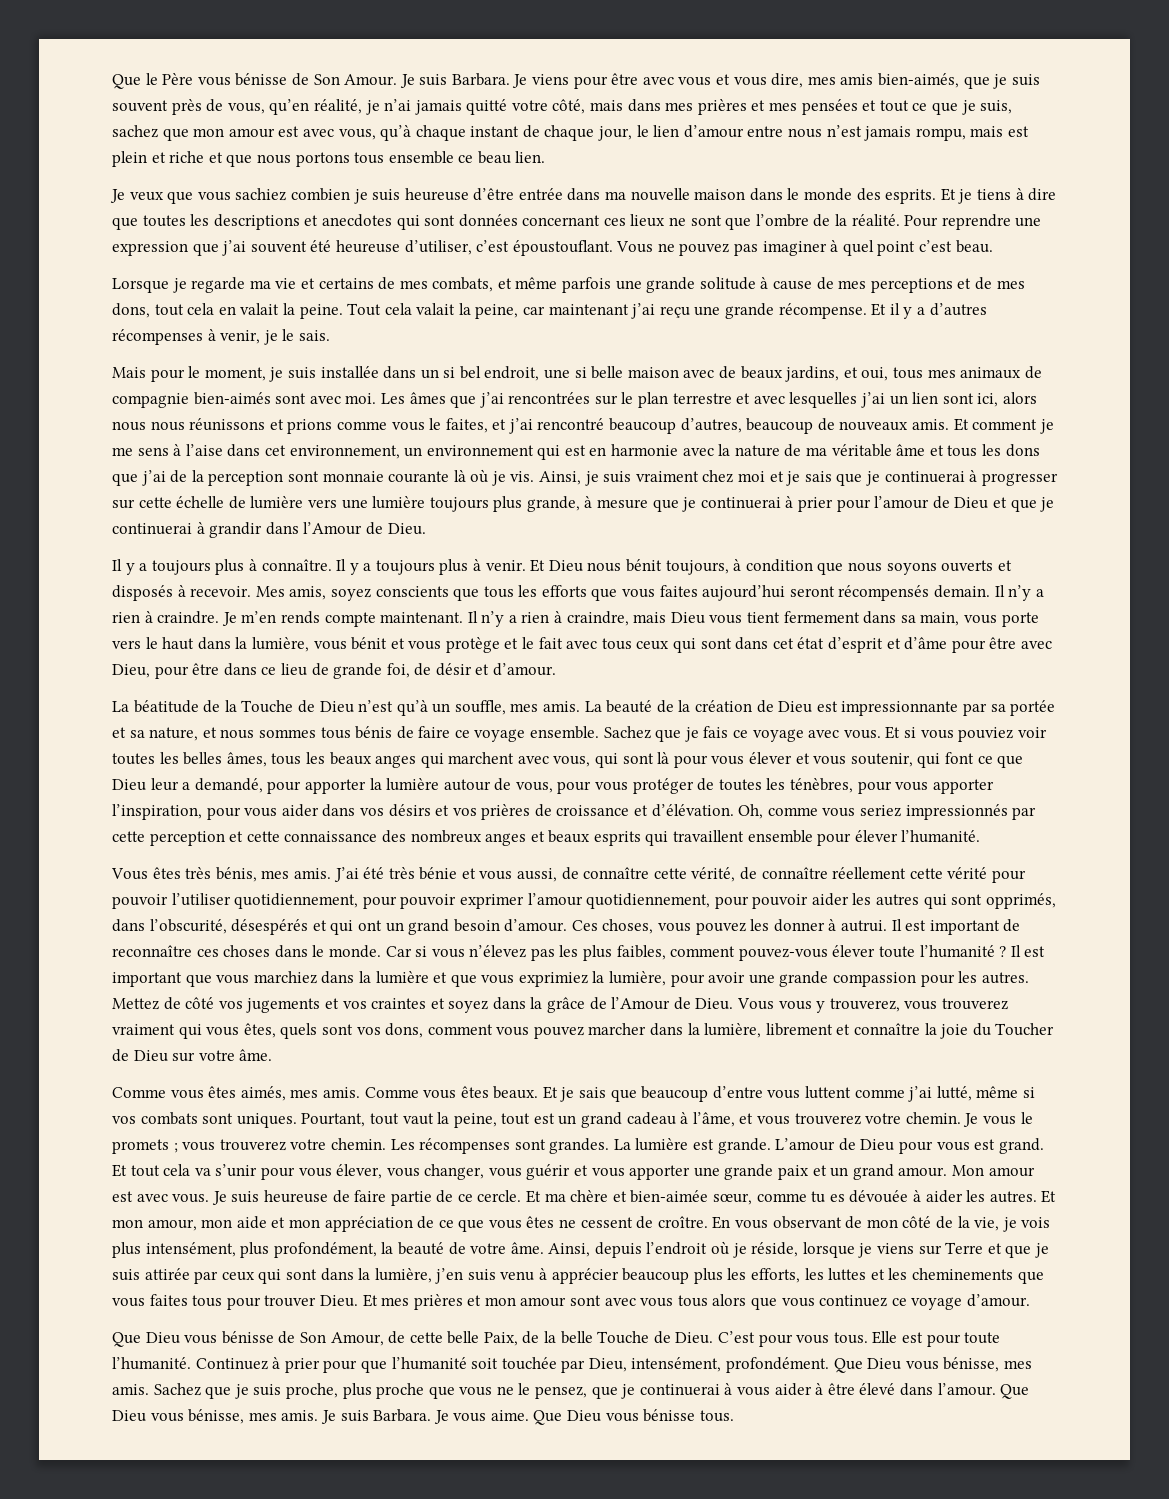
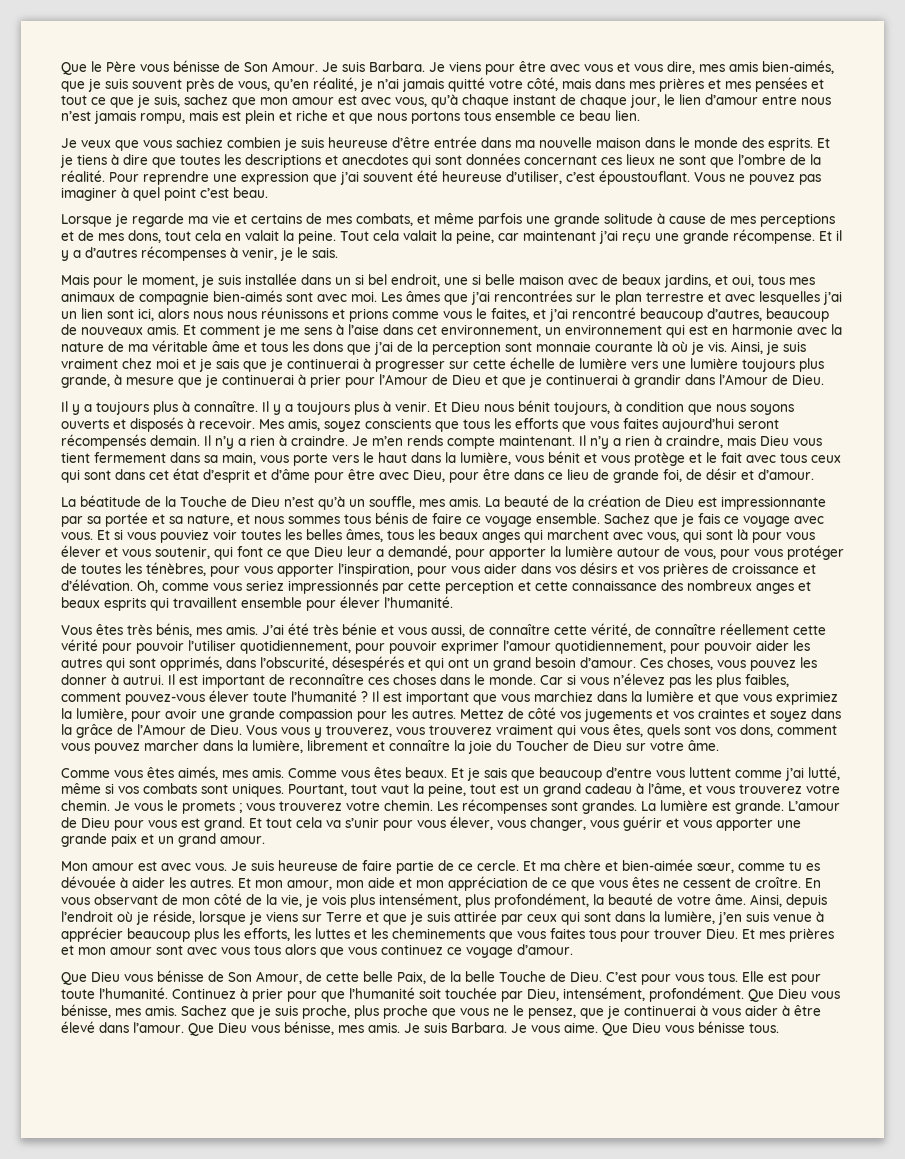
[874,496,930,509] l’amour -> [379,374,428,385] l’Amour
(948, 1172) none -> (265, 840) //
[500,1271,535,1281] venu -> [773,914,812,922] venue

